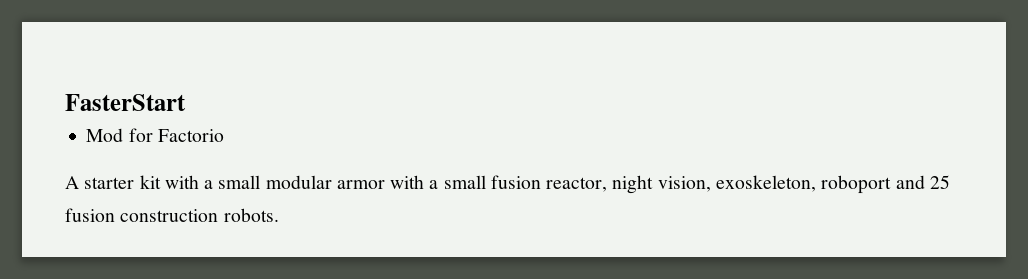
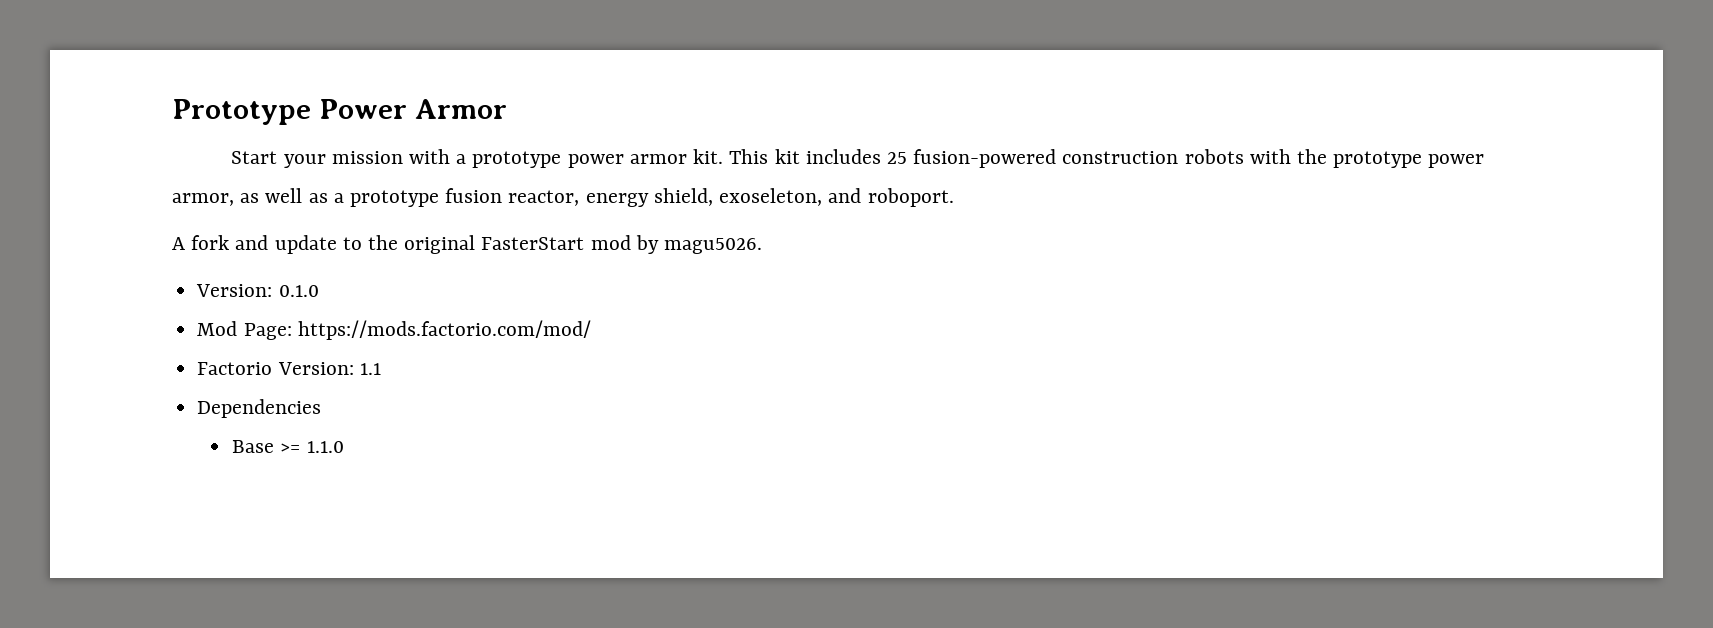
[65,94,186,111] FasterStart -> [172,99,507,125] [231,149,1485,168] [172,188,954,207] [172,235,763,254] [196,284,319,297] Prototype Power Armor // Start your mission with a prototype power armor kit. This kit includes 25 fusion-powered construction robots with the prototype power armor, as well as a prototype fusion reactor, energy shield, exoseleton, and roboport. // A fork and update to the original FasterStart mod by magu5026. // Version: 0.1.0
[128,128,153,142] for -> [243,320,591,340] Page: https://mods.factorio.com/mod/ //
[65,175,950,194] [65,208,279,222] // A starter kit with a small modular armor with a small fusion reactor, night vision, exoskeleton, roboport and 25 fusion construction robots. -> [277,362,381,375] [197,399,322,418] [232,440,344,453] Version: 1.1 // Dependencies // Base >= 1.1.0

